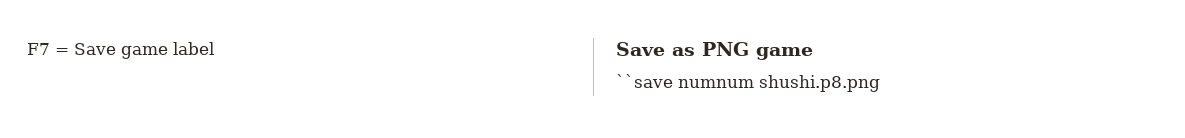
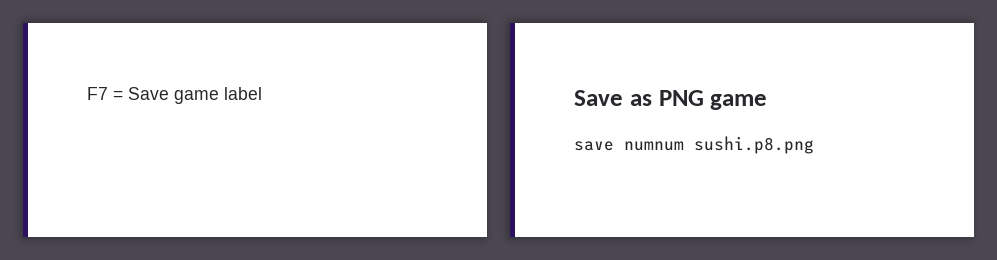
[616,74,880,92] ``save numnum shushi.p8.png -> [574,136,814,154] save numnum sushi.p8.png

